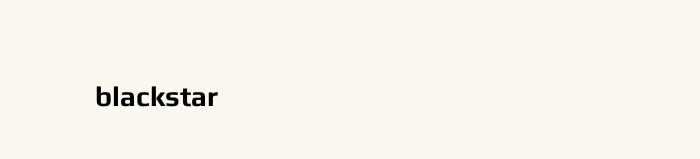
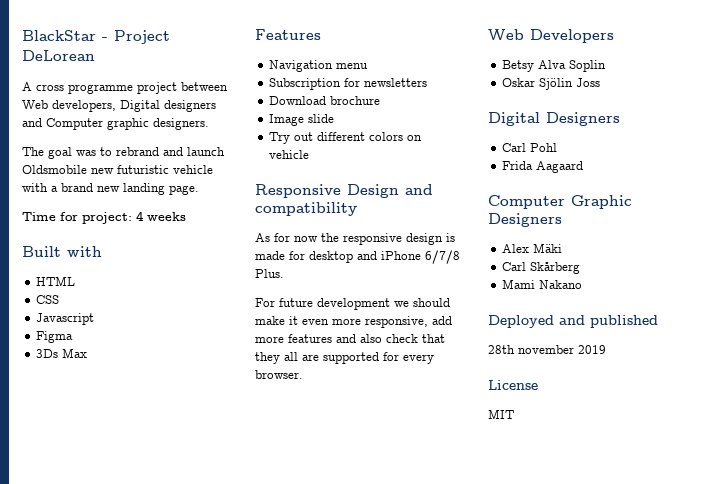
[95,86,218,107] blackstar -> [22,30,170,44] [22,50,95,61] [22,82,228,94] [22,100,216,112] [22,118,209,130] [22,147,225,159] [22,165,213,174] [22,183,199,195] [22,211,186,224] [22,246,102,257] [36,276,76,286] [36,295,60,304] [36,313,95,325] [36,331,74,343] [36,348,88,358] [255,29,321,40] [269,60,369,72] [269,78,428,90] [269,96,381,105] [269,114,335,126] [269,132,423,144] [269,150,310,159] [255,184,433,198] [255,202,357,216] [255,233,455,245] [255,250,460,264] [255,269,284,278] [255,298,450,310] [255,316,452,328] [255,334,445,343] [255,352,434,364] [255,370,303,379] [488,29,614,43] [502,60,607,72] [502,78,601,90] [488,112,620,126] [502,143,558,152] [502,161,584,173] [488,195,632,209] [488,213,562,227] [502,243,563,253] [502,262,581,274] [502,279,583,289] [488,315,658,328] [488,345,606,354] [488,380,538,390] [488,409,514,419] BlackStar - Project DeLorean // A cross programme project between Web developers, Digital designers and Computer graphic designers. // The goal was to rebrand and launch Oldsmobile new futuristic vehicle with a brand new landing page. // Time for project: 4 weeks // Built with // HTML // CSS // Javascript // Figma // 3Ds Max // Features // Navigation menu // Subscription for newsletters // Download brochure // Image slide // Try out different colors on vehicle // Responsive Design and compatibility // As for now the responsive design is made for desktop and iPhone 6/7/8 Plus. // For future development we should make it even more responsive, add more features and also check that they all are supported for every browser. // Web Developers // Betsy Alva Soplin // Oskar Sjölin Joss // Digital Designers // Carl Pohl // Frida Aagaard // Computer Graphic Designers // Alex Mäki // Carl Skårberg // Mami Nakano // Deployed and published // 28th november 2019 // License // MIT

